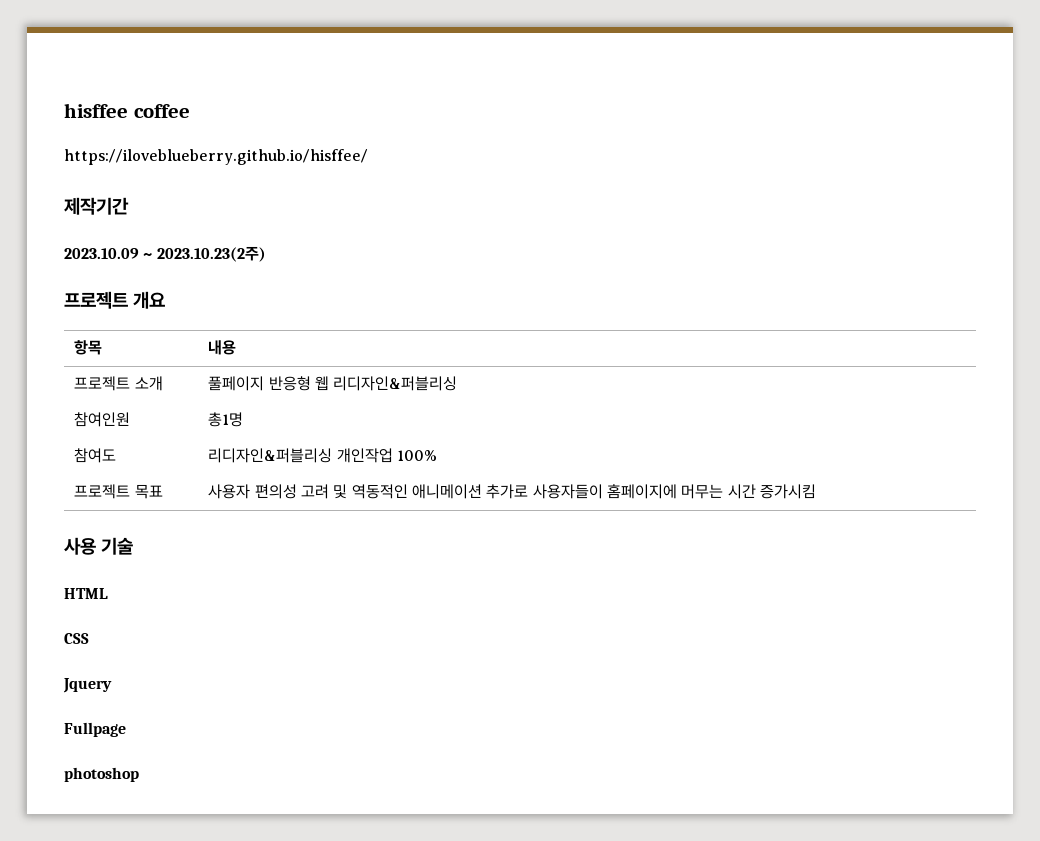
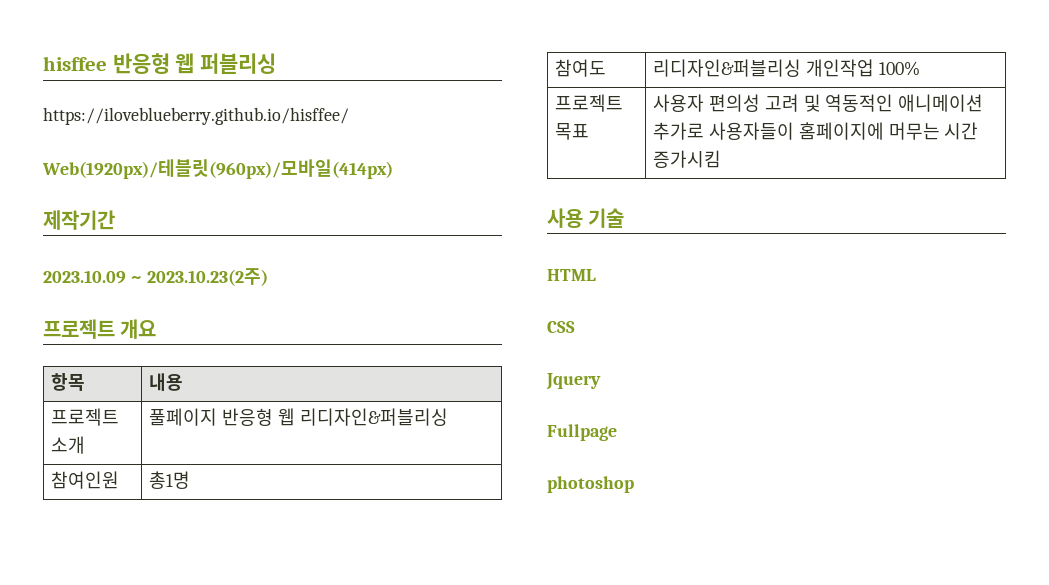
[133,104,190,118] coffee -> [112,53,277,74] 반응형 웹 퍼블리싱
(368, 157) none -> [42,159,393,179] // Web(1920px)/테블릿(960px)/모바일(414px)

